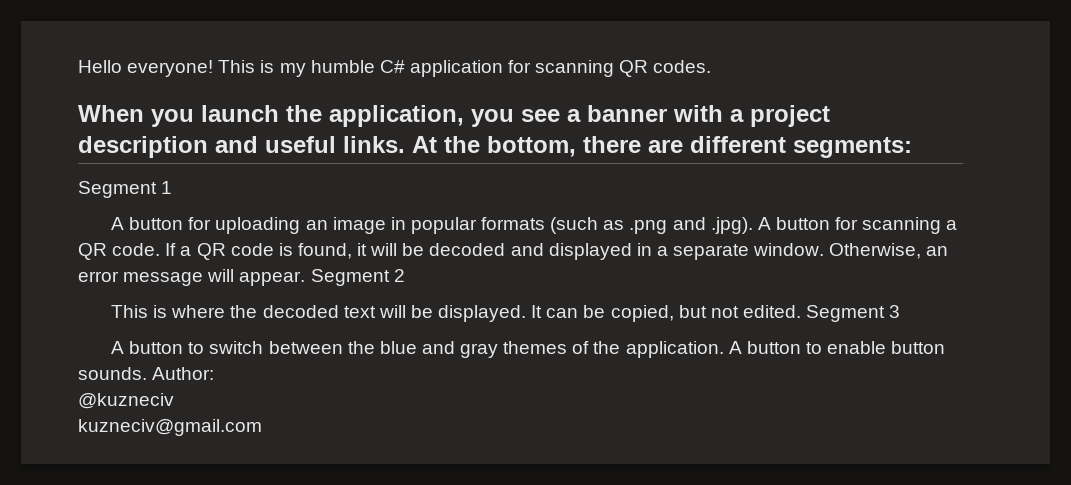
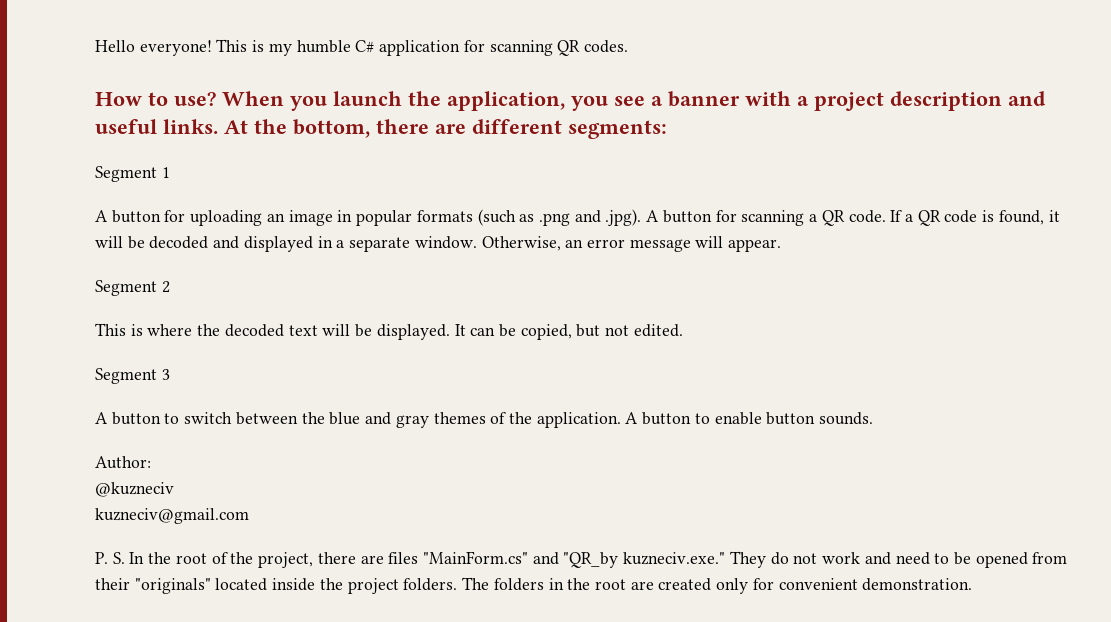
(712, 66) none -> [95,92,216,106] How to use?
(306, 278) none -> (782, 245) //
(801, 311) none -> (683, 330) //
(147, 373) none -> (874, 418) //
(262, 427) none -> [95,551,1068,568] [95,577,973,594] // P. S. In the root of the project, there are files "MainForm.cs" and "QR_by kuzneciv.exe." They do not work and need to be opened from their "originals" located inside the project folders. The folders in the root are created only for convenient demonstration.

